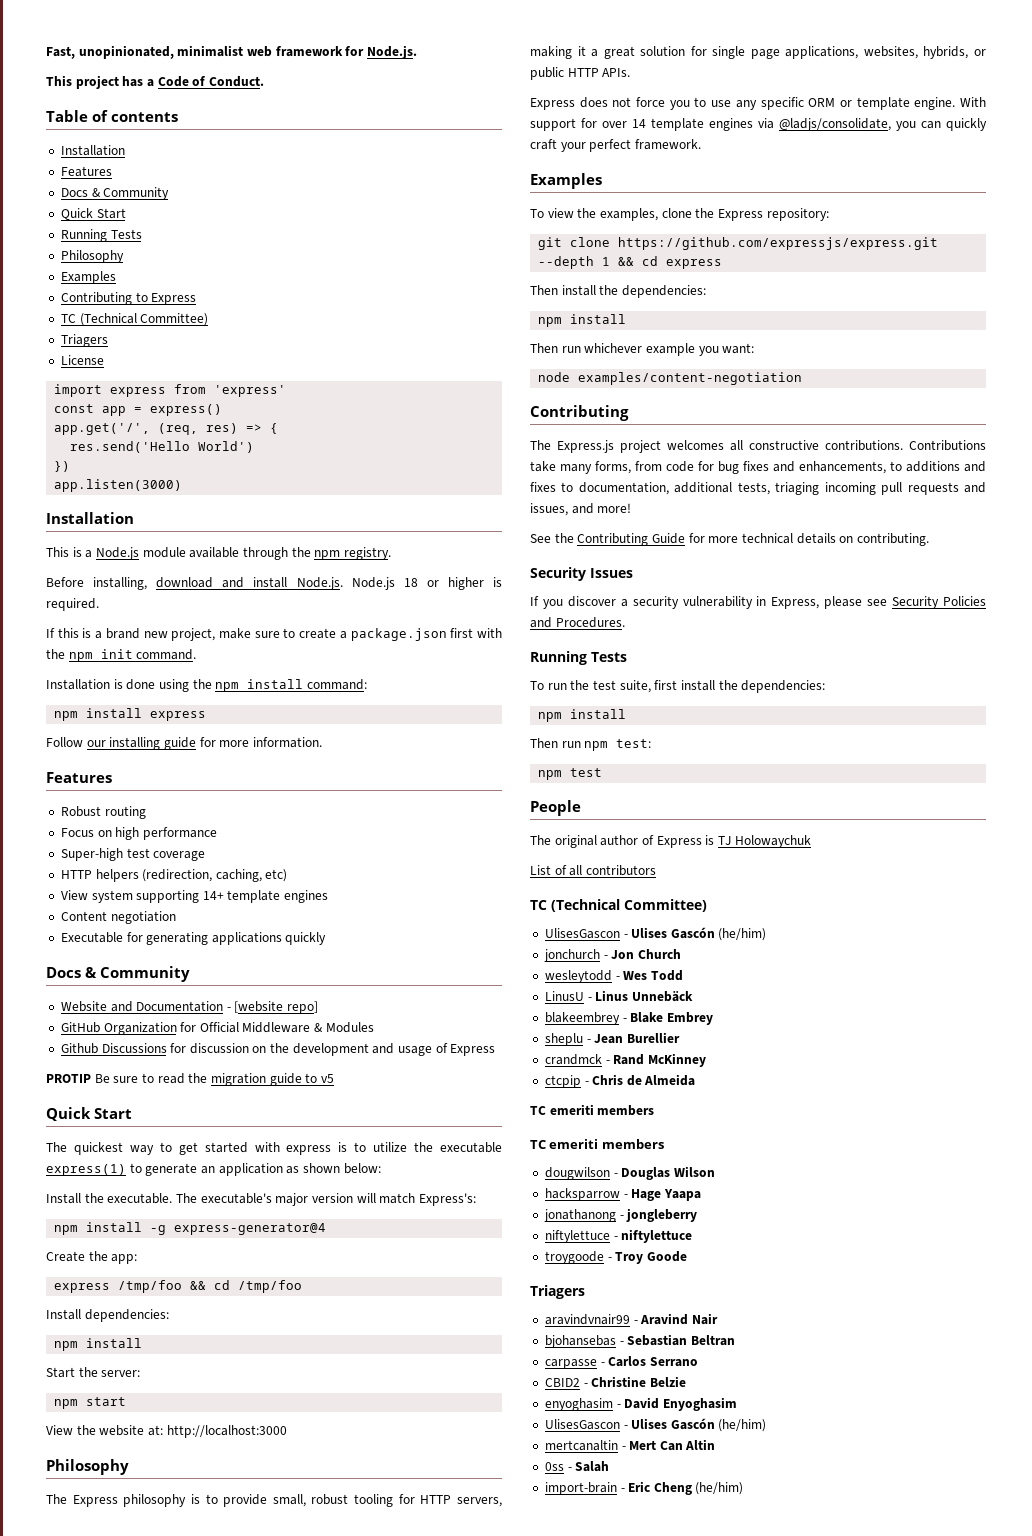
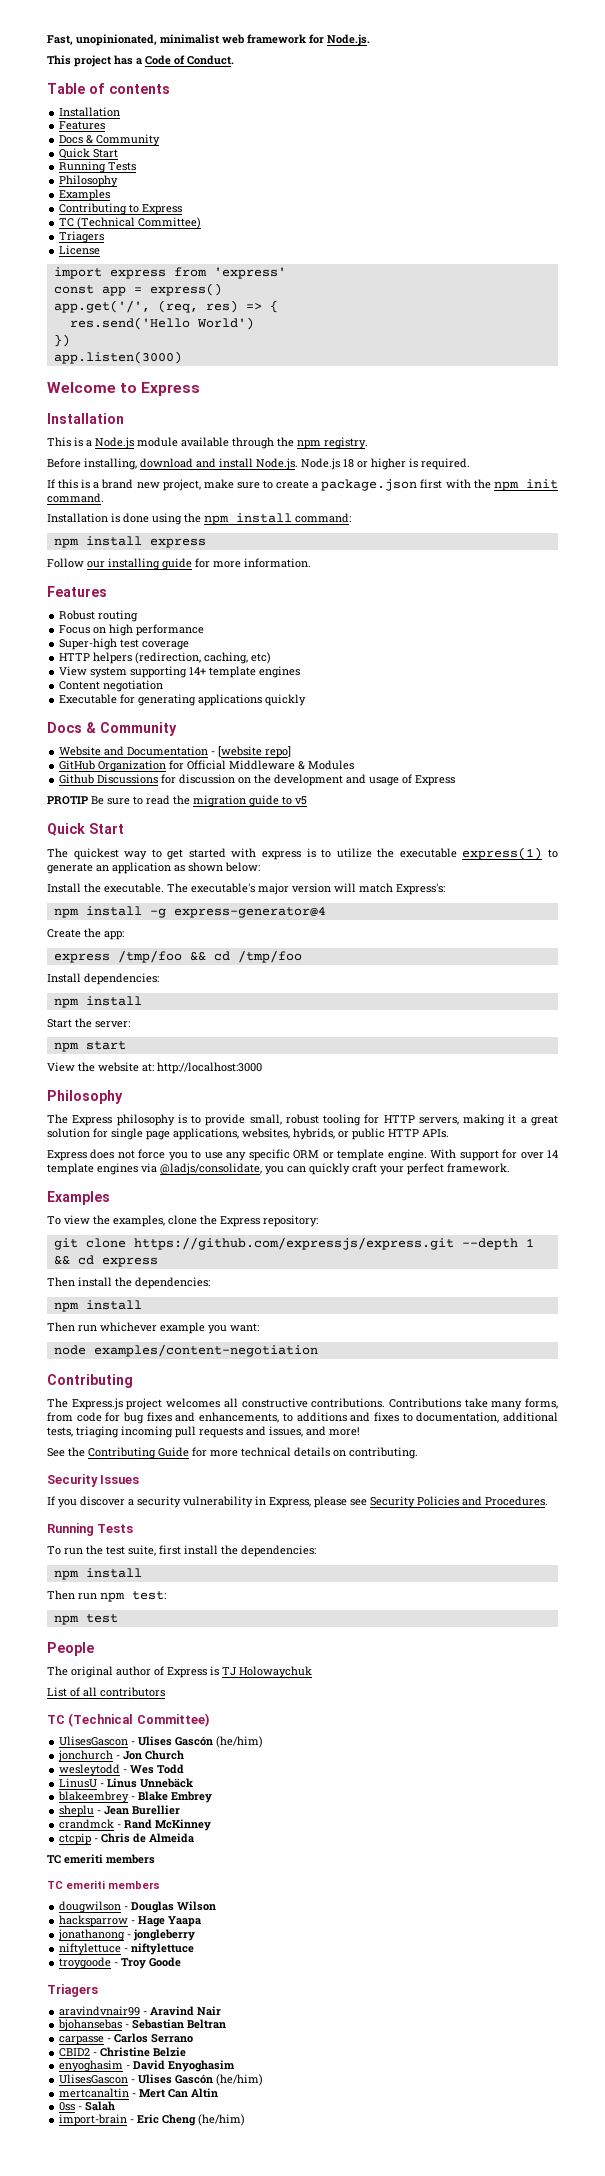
(183, 485) none -> [47,382,201,396] // Welcome to Express

